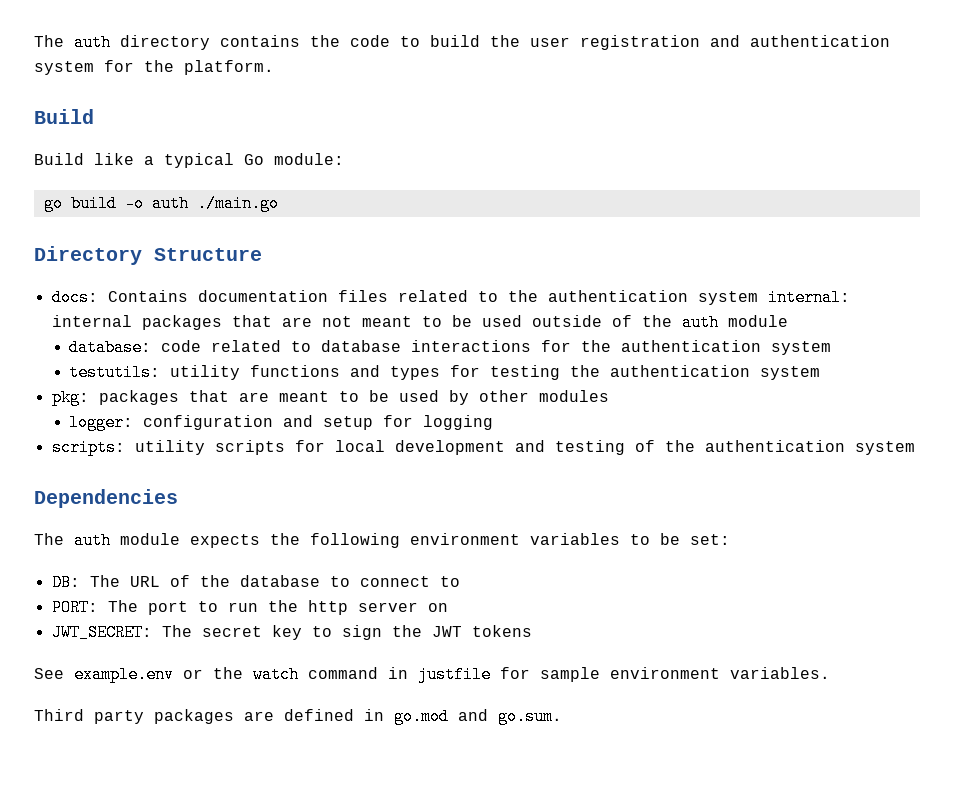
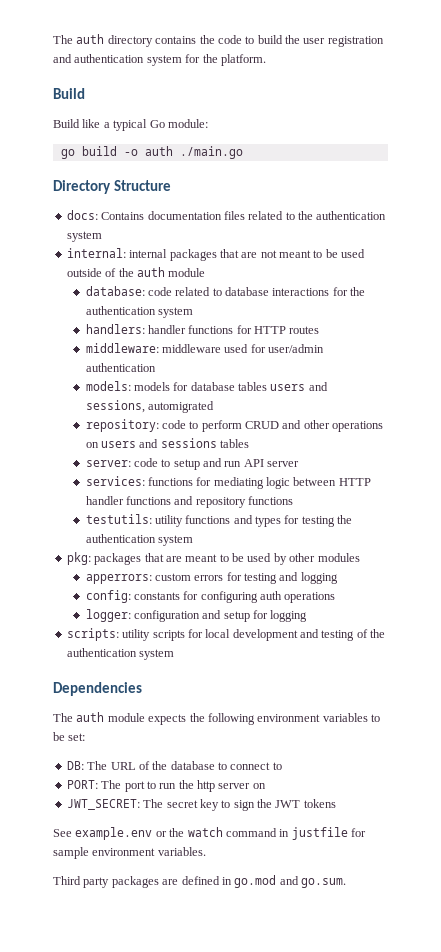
(758, 298) none -> (102, 236) //
(832, 348) none -> [85,324,320,334] [85,343,325,353] [85,363,156,372] [85,381,328,391] [85,400,214,413] [85,419,384,432] [85,438,250,448] [85,458,300,470] [85,476,371,489] [85,496,294,508] // handlers: handler functions for HTTP routes // middleware: middleware used for user/admin authentication // models: models for database tables users and sessions, automigrated // repository: code to perform CRUD and other operations on users and sessions tables // server: code to setup and run API server // services: functions for mediating logic between HTTP handler functions and repository functions
(609, 396) none -> [85,572,338,584] [85,590,336,603] // apperrors: custom errors for testing and logging // config: constants for configuring auth operations

